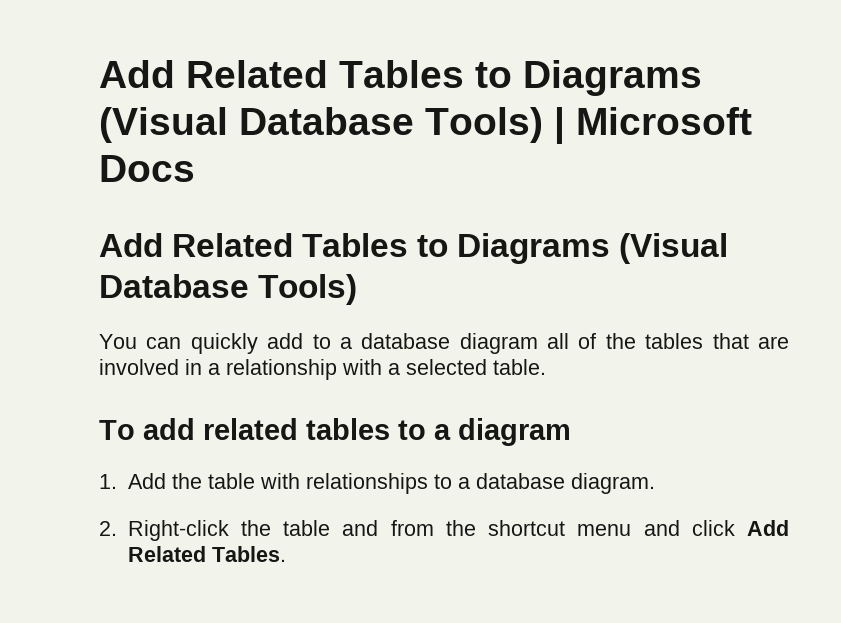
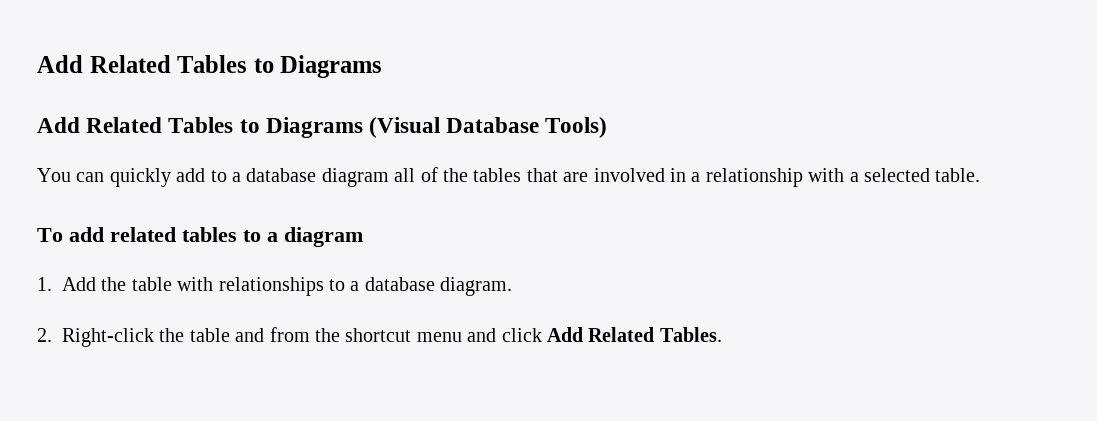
[99,60,702,96] [99,107,752,144] [99,155,195,182] Add Related Tables to Diagrams (Visual Database Tools) | Microsoft Docs -> [37,55,383,78] Add Related Tables to Diagrams

